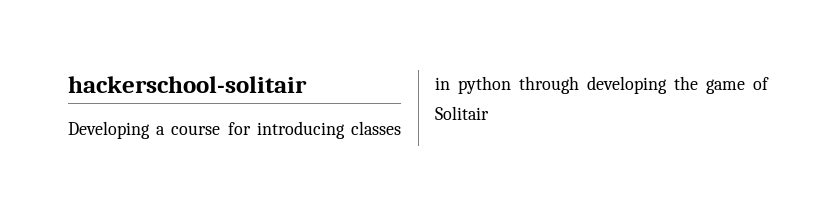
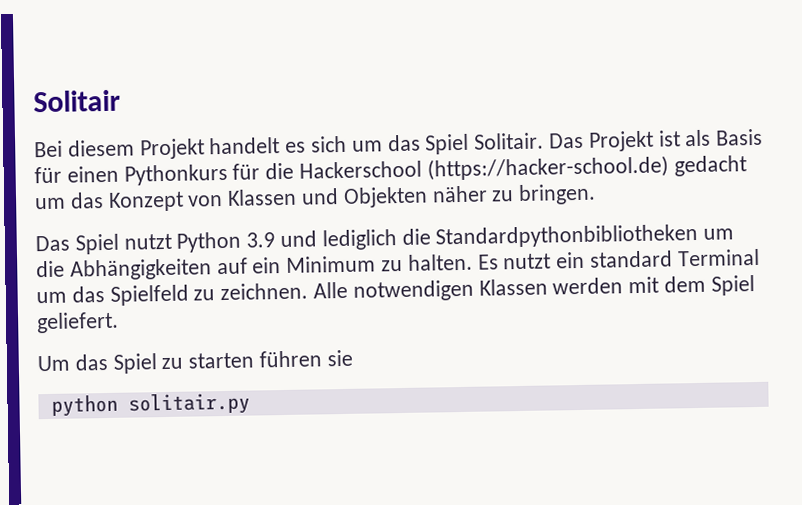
[68,76,307,93] [68,121,401,139] [435,76,769,94] [435,106,489,120] hackerschool-solitair // Developing a course for introducing classes in python through developing the game of Solitair -> [33,89,121,113] [34,128,764,160] [34,155,747,186] [35,183,597,212] [35,223,735,255] [36,248,760,281] [36,275,755,306] [36,311,119,334] [37,349,353,374] [50,392,250,417] Solitair // Bei diesem Projekt handelt es sich um das Spiel Solitair. Das Projekt ist als Basis für einen Pythonkurs für die Hackerschool (https://hacker-school.de) gedacht um das Konzept von Klassen und Objekten näher zu bringen. // Das Spiel nutzt Python 3.9 und lediglich die Standardpythonbibliotheken um die Abhängigkeiten auf ein Minimum zu halten. Es nutzt ein standard Terminal um das Spielfeld zu zeichnen. Alle notwendigen Klassen werden mit dem Spiel geliefert. // Um das Spiel zu starten führen sie // python solitair.py

